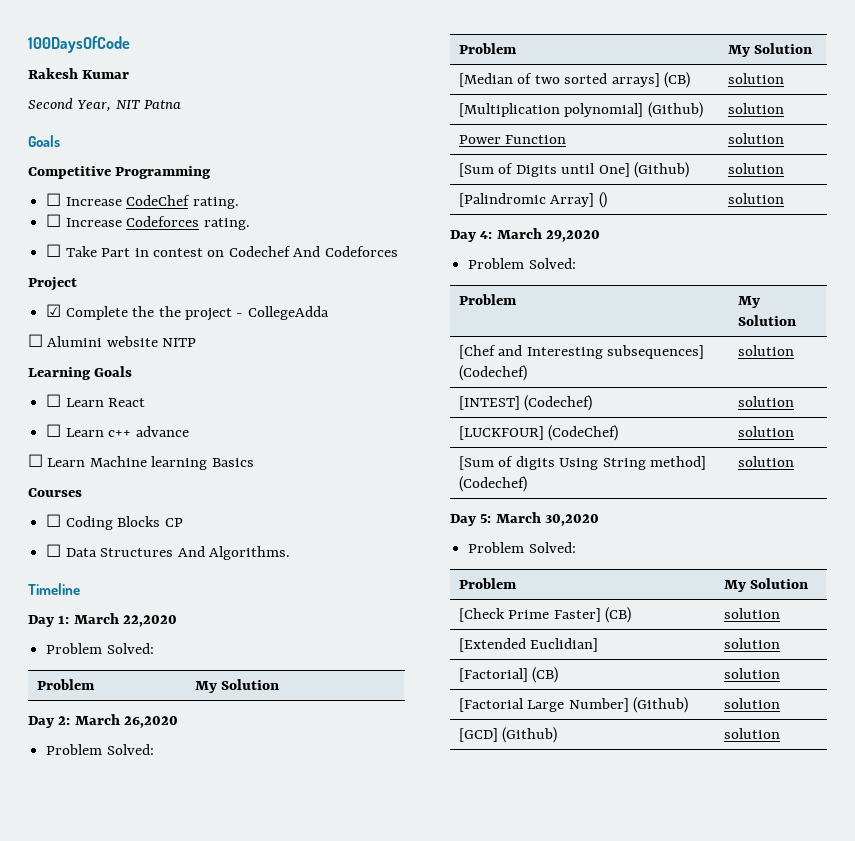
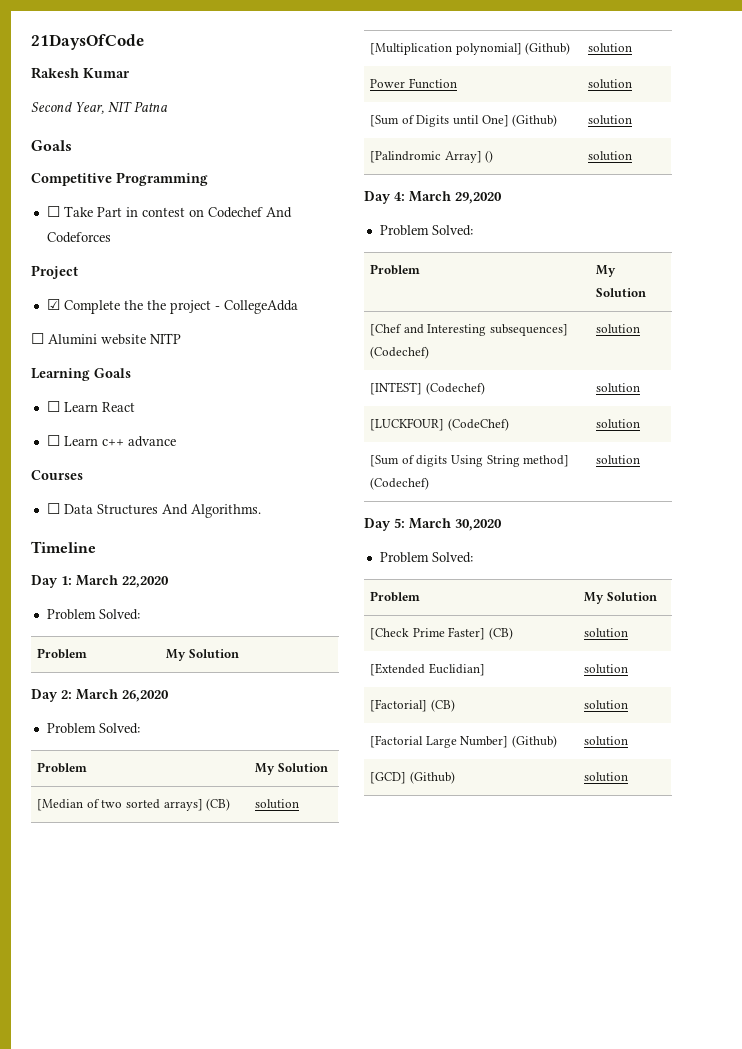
[28,36,130,53] 100DaysOfCode -> [31,34,144,50] 21DaysOfCode
[46,193,239,209] [46,214,250,230] // ☐ Increase CodeChef rating. // ☐ Increase Codeforces rating. -> (208, 179) none
[28,454,254,470] [28,488,82,497] [46,514,183,530] ☐ Learn Machine learning Basics // Courses // ☐ Coding Blocks CP -> [31,470,83,480] Courses

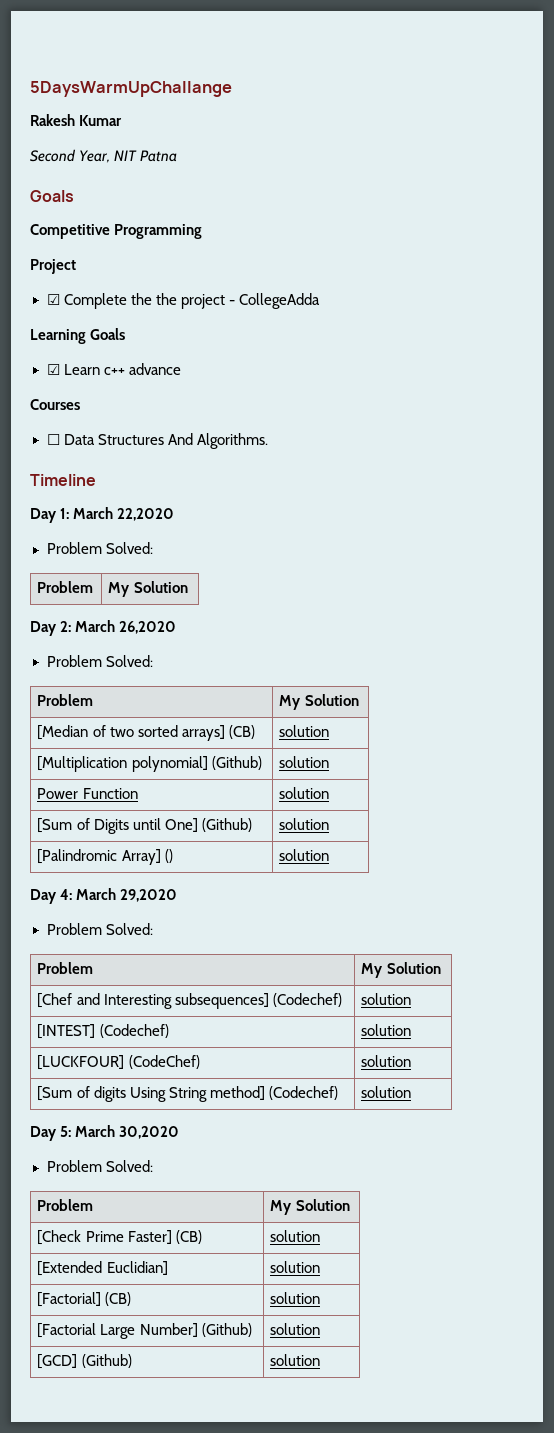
[31,34,144,50] 21DaysOfCode -> [30,81,232,97] 5DaysWarmUpChallange
[46,206,292,218] [46,232,111,243] // ☐ Take Part in contest on Codechef And Codeforces -> (203, 231) none
[31,333,181,345] [31,368,131,381] [46,401,135,412] [46,435,60,446] ☐ Alumini website NITP // Learning Goals // ☐ Learn React // ☐ -> [30,328,126,344] [46,364,60,375] Learning Goals // ☑

